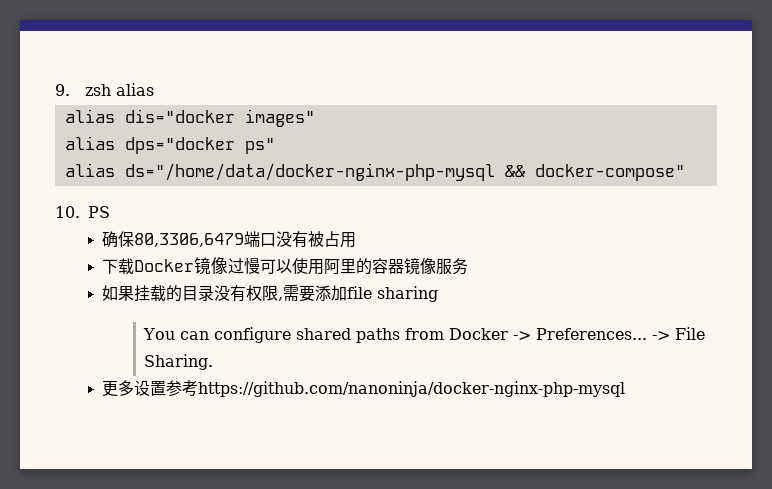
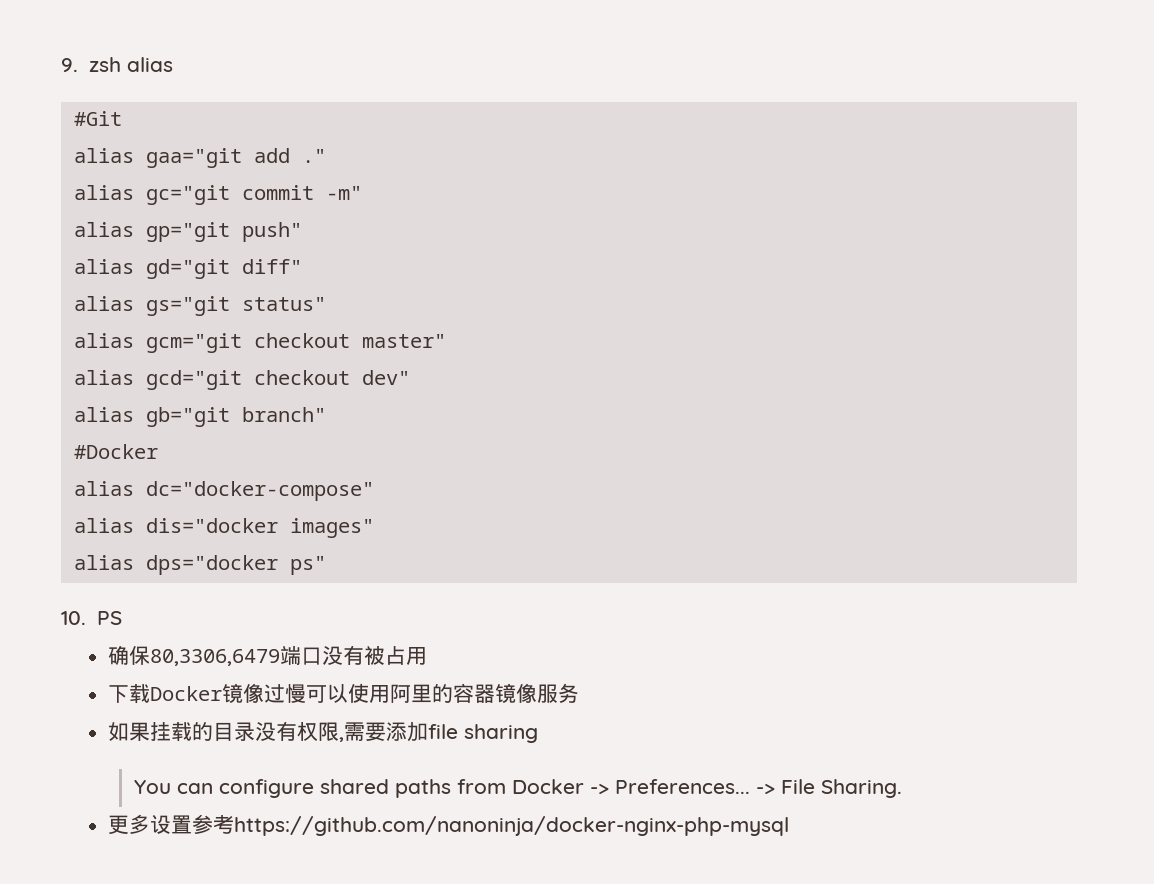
(154, 89) none -> [73,111,122,126] [73,148,326,168] [73,185,362,205] [73,222,302,242] [73,259,302,279] [73,296,326,316] [73,333,446,353] [73,370,410,390] [73,407,326,427] [73,444,158,459] [73,481,374,501] // #Git // alias gaa="git add ." // alias gc="git commit -m" // alias gp="git push" // alias gd="git diff" // alias gs="git status" // alias gcm="git checkout master" // alias gcd="git checkout dev" // alias gb="git branch" // #Docker // alias dc="docker-compose"
[64,163,685,181] // alias ds="/home/data/docker-nginx-php-mysql && docker-compose" -> (326, 565) none

